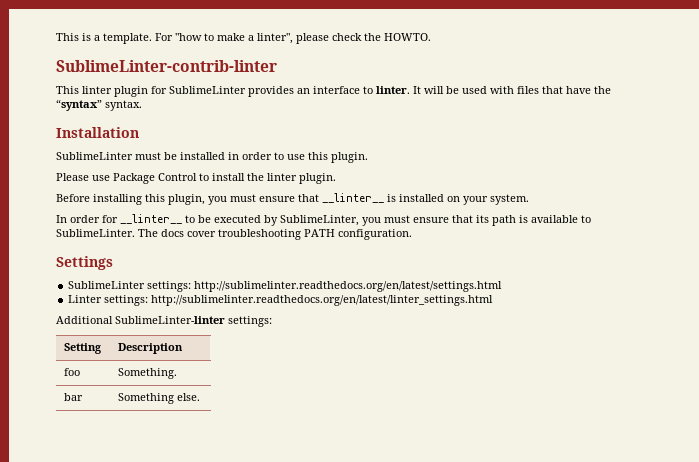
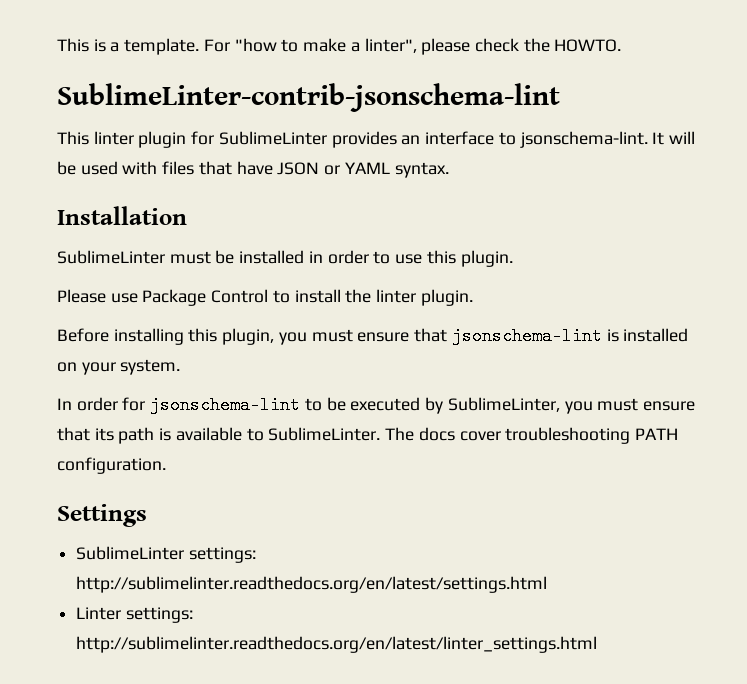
[56,60,277,72] SublimeLinter-contrib-linter -> [57,83,560,112] SublimeLinter-contrib-jsonschema-lint
[376,86,410,94] linter. -> [519,131,648,148] jsonschema-lint.
[594,86,611,94] [56,99,102,111] the “syntax” -> [277,162,390,175] JSON or YAML
[322,193,384,203] __linter__ -> [451,327,602,345] jsonschema-lint
[120,214,182,224] __linter__ -> [150,396,301,414] jsonschema-lint
[56,316,272,327] [64,343,103,354] [118,343,184,354] [64,368,81,376] [118,368,178,379] [64,393,84,401] [118,393,201,404] // Additional SublimeLinter-linter settings: // Setting | Description // foo | Something. // bar | Something else. -> (598, 644) none

